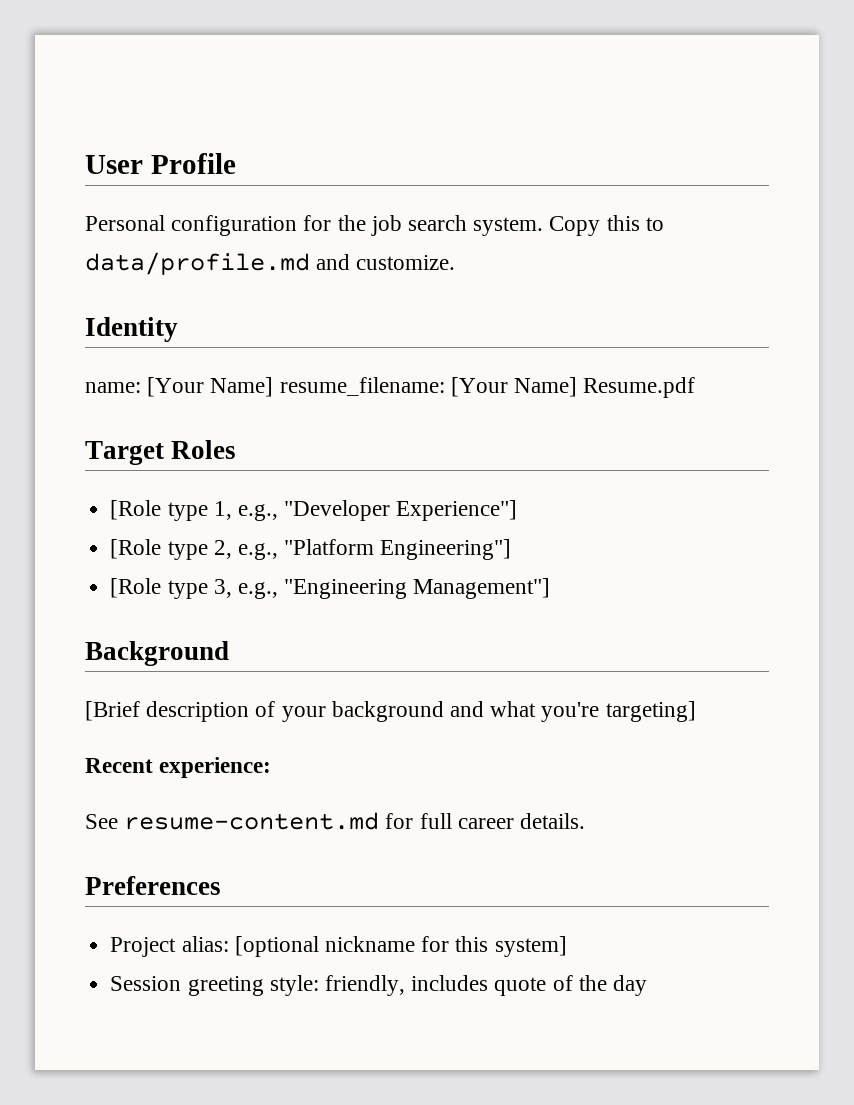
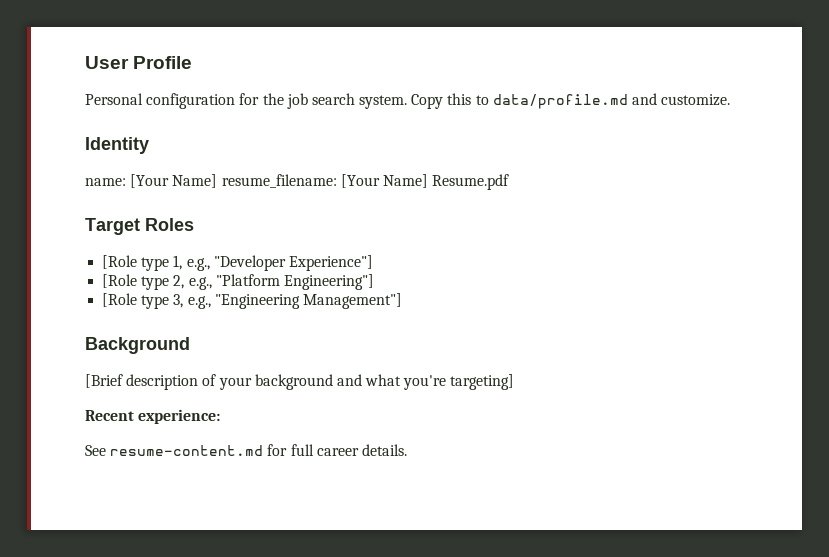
[85,876,221,895] [110,936,567,957] [110,975,647,996] // Preferences // Project alias: [optional nickname for this system] // Session greeting style: friendly, includes quote of the day -> (407, 450) none

